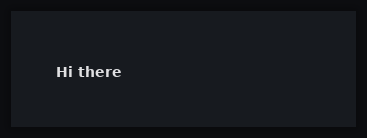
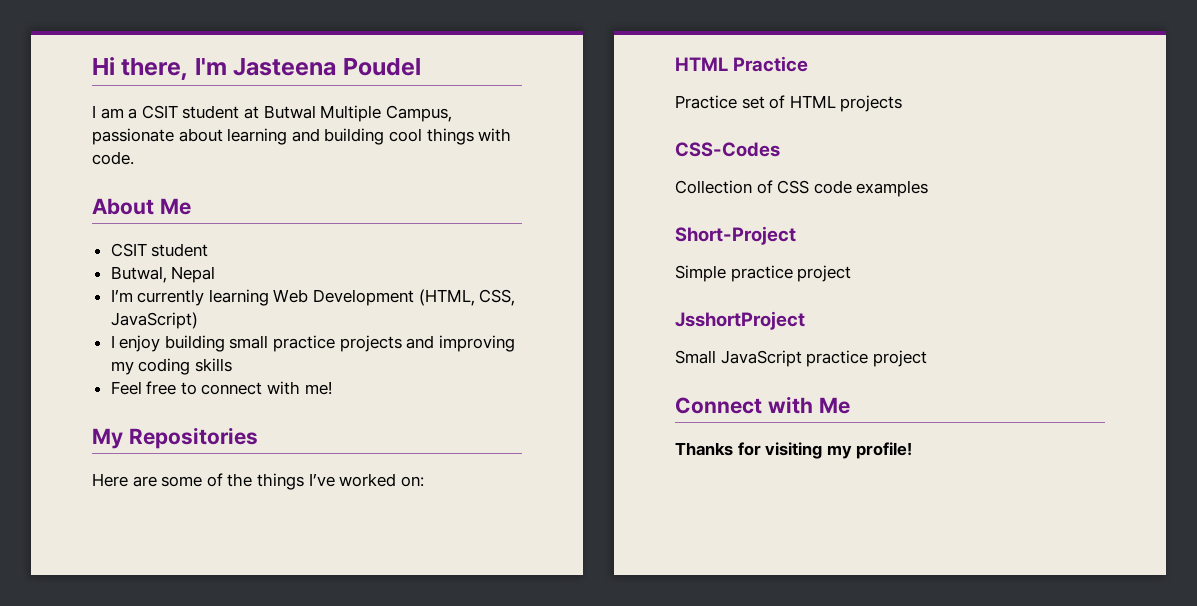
[78,66,122,77] there -> [121,58,421,80] [92,105,452,122] [92,128,512,145] [92,151,134,165] [92,198,191,215] [110,243,209,257] [110,266,216,283] [110,289,516,306] [110,312,198,329] [110,335,515,352] [110,358,232,375] [110,381,332,395] [92,427,258,449] [92,473,424,490] [675,56,809,72] [675,95,903,112] [675,142,780,157] [675,180,929,197] [675,226,796,245] [675,265,852,282] [675,311,805,330] [675,350,927,367] [675,396,850,414] [675,442,913,459] there, I'm Jasteena Poudel // I am a CSIT student at Butwal Multiple Campus, passionate about learning and building cool things with code. // About Me // CSIT student // Butwal, Nepal // I’m currently learning Web Development (HTML, CSS, JavaScript) // I enjoy building small practice projects and improving my coding skills // Feel free to connect with me! // My Repositories // Here are some of the things I’ve worked on: // HTML Practice // Practice set of HTML projects // CSS-Codes // Collection of CSS code examples // Short-Project // Simple practice project // JsshortProject // Small JavaScript practice project // Connect with Me // Thanks for visiting my profile!

